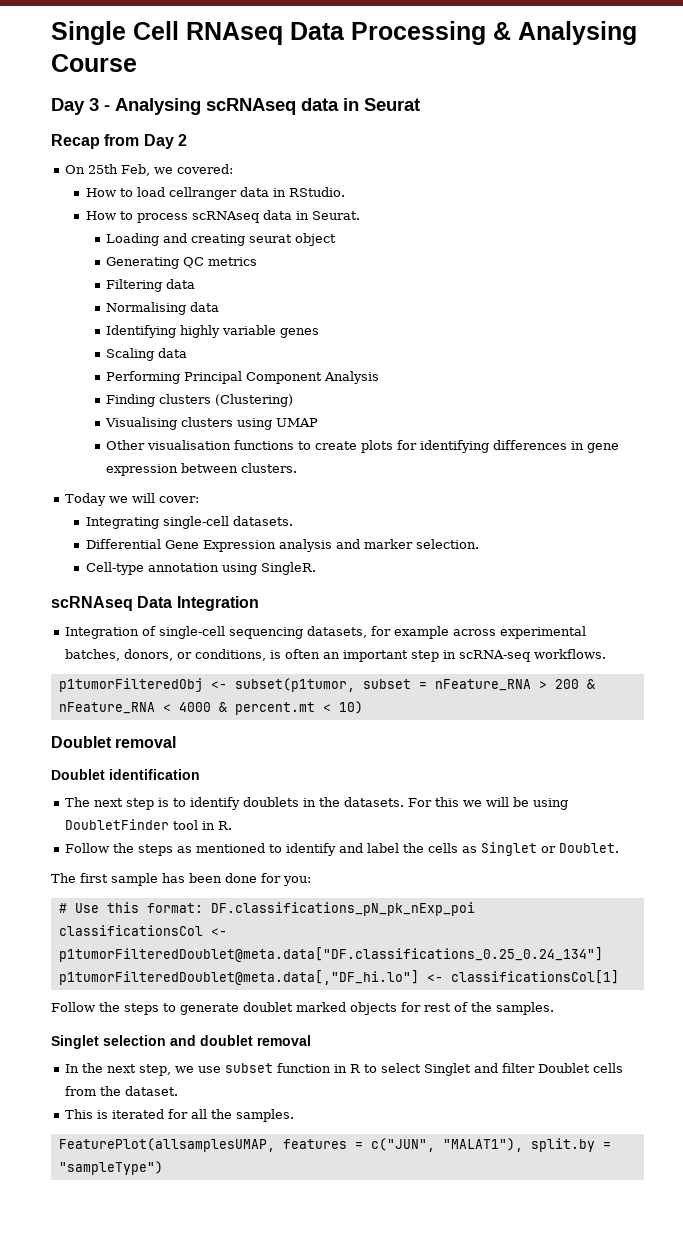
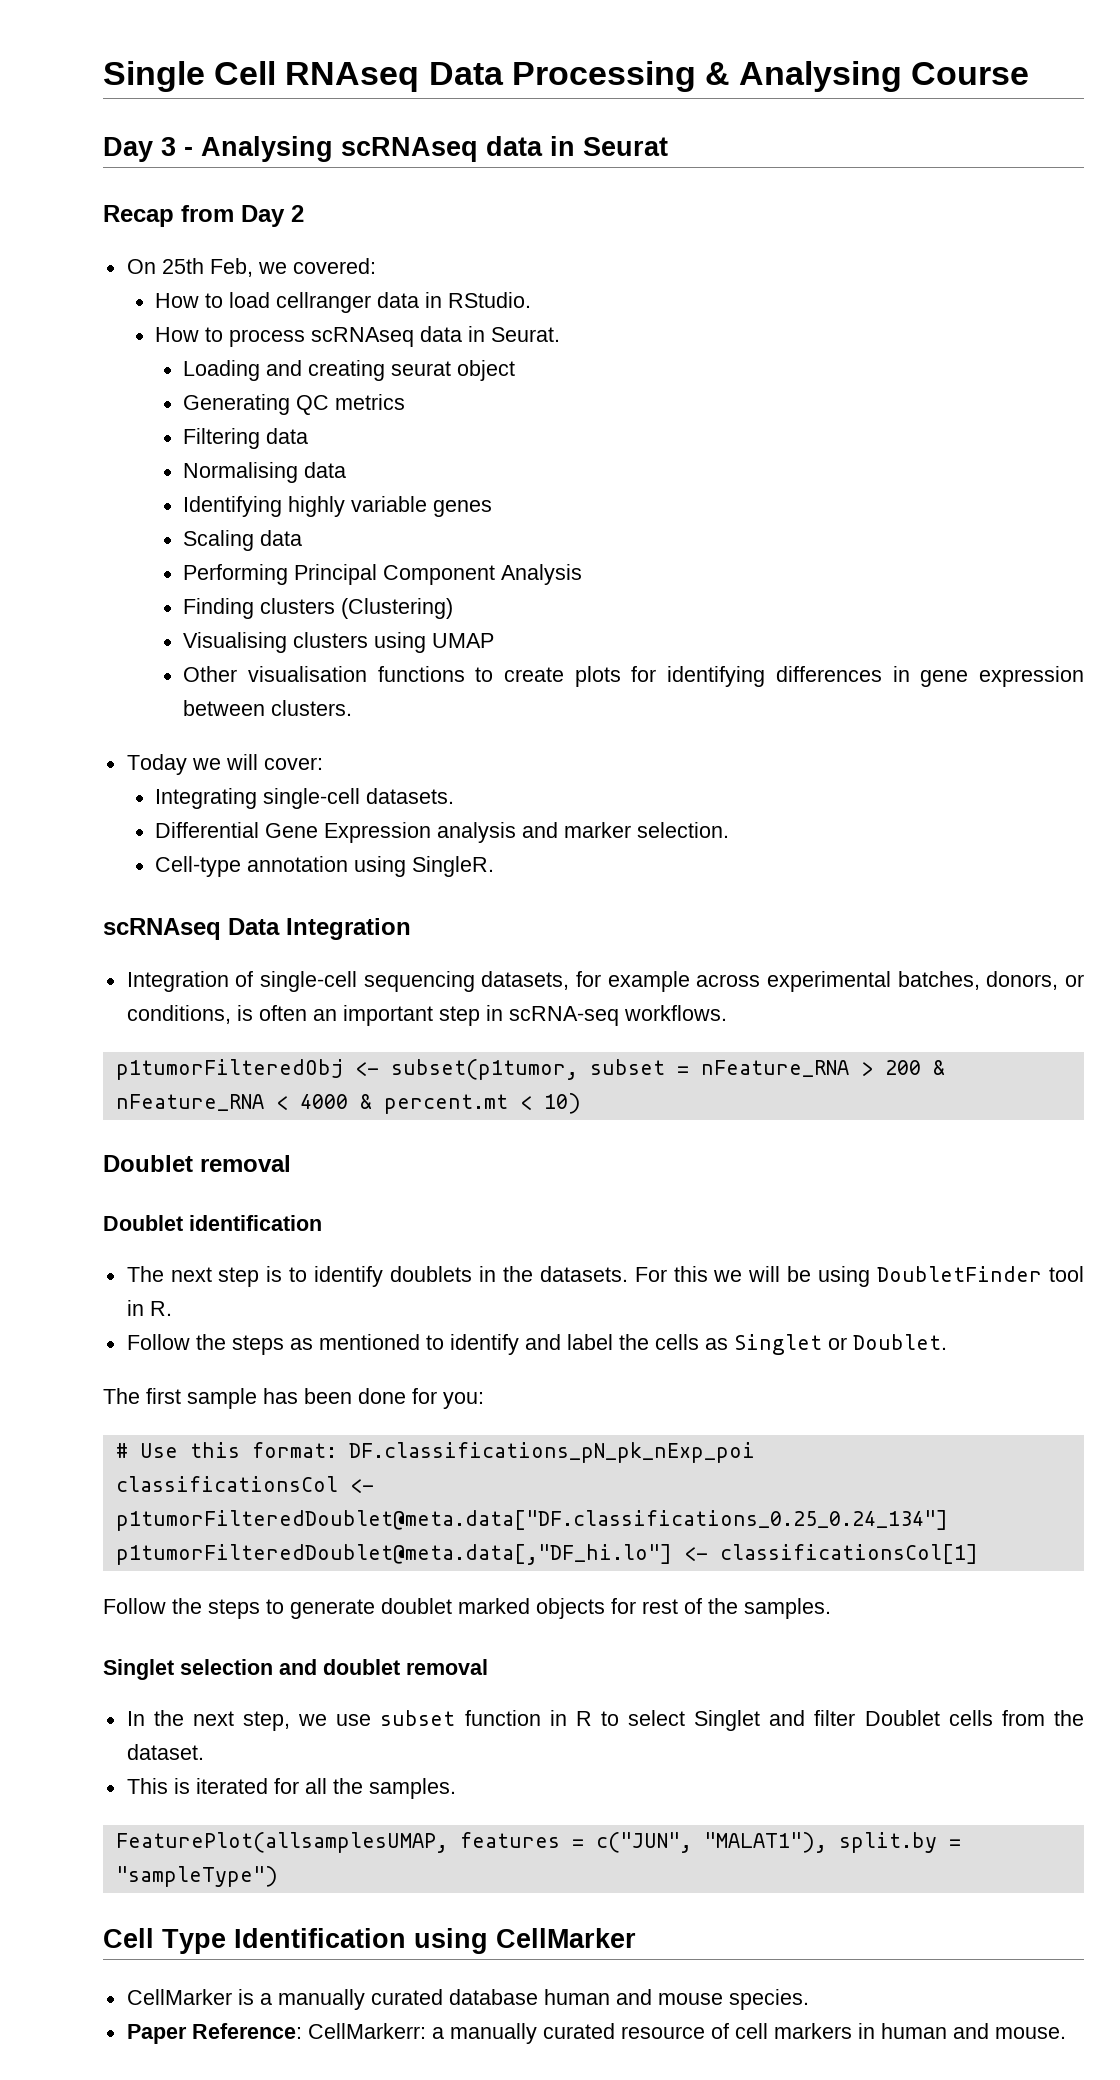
(163, 1168) none -> [103,1928,636,1954] [126,1989,809,2010] [126,2023,1066,2044] // Cell Type Identification using CellMarker // CellMarker is a manually curated database human and mouse species. // Paper Reference: CellMarkerr: a manually curated resource of cell markers in human and mouse.

